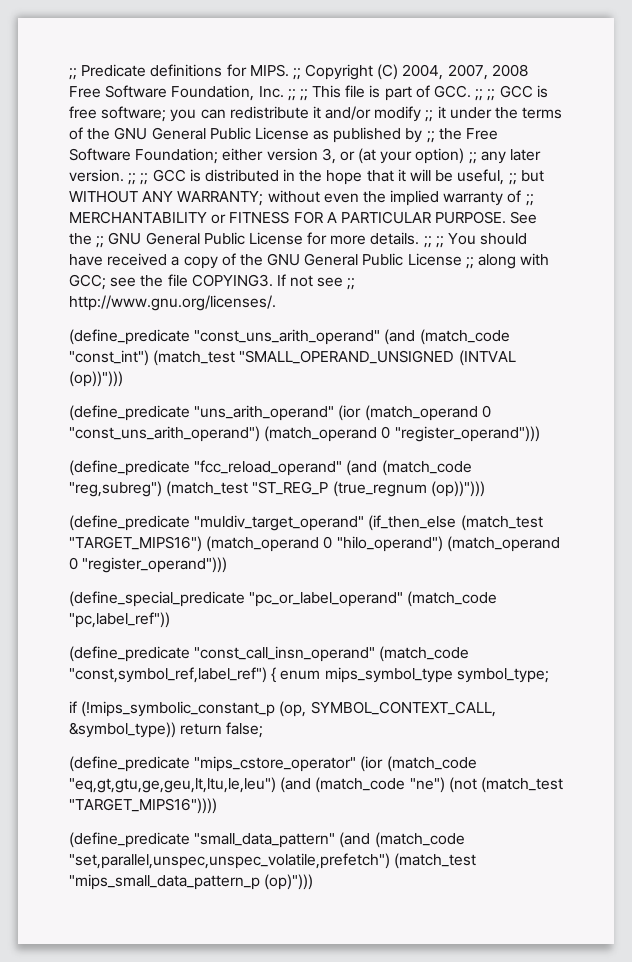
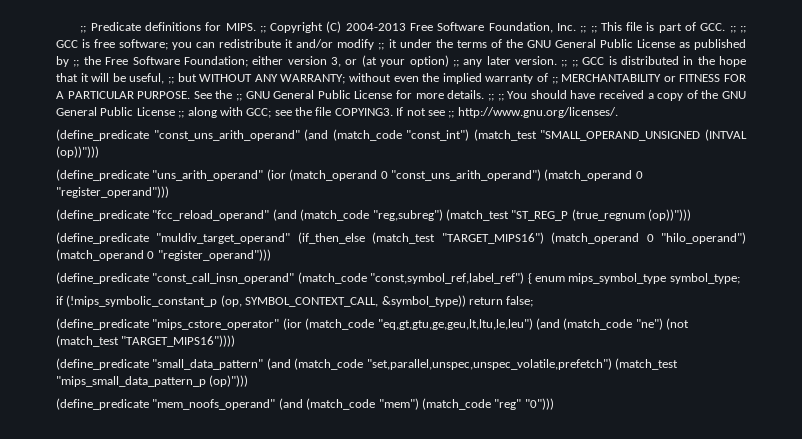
[402,64,528,80] 2004, 2007, 2008 -> [345,23,406,31] 2004-2013
[69,591,498,607] [69,612,170,628] // (define_special_predicate "pc_or_label_operand" (match_code "pc,label_ref")) -> (271, 255) none
(314, 882) none -> [56,398,554,410] // (define_predicate "mem_noofs_operand" (and (match_code "mem") (match_code "reg" "0")))

